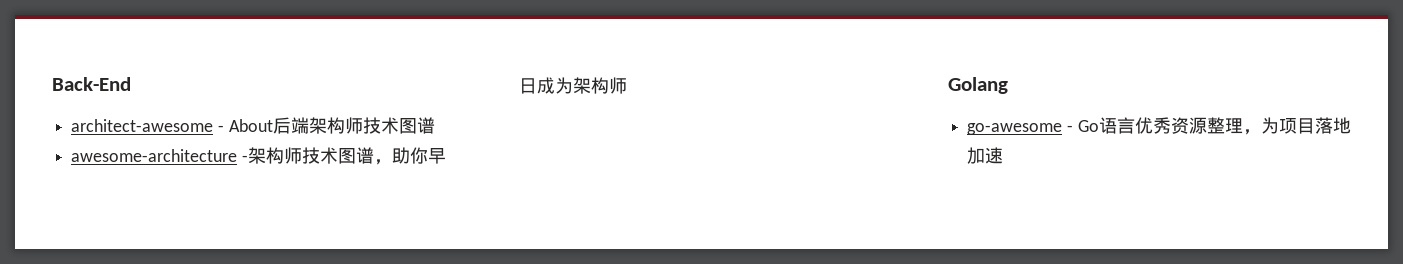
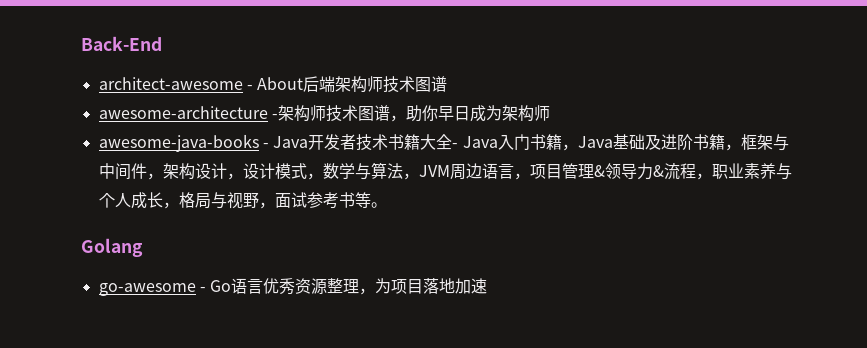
(628, 85) none -> [98,134,789,152] [98,162,792,180] [98,192,387,209] // awesome-java-books - Java开发者技术书籍大全- Java入门书籍，Java基础及进阶书籍，框架与中间件，架构设计，设计模式，数学与算法，JVM周边语言，项目管理&领导力&流程，职业素养与个人成长，格局与视野，面试参考书等。

